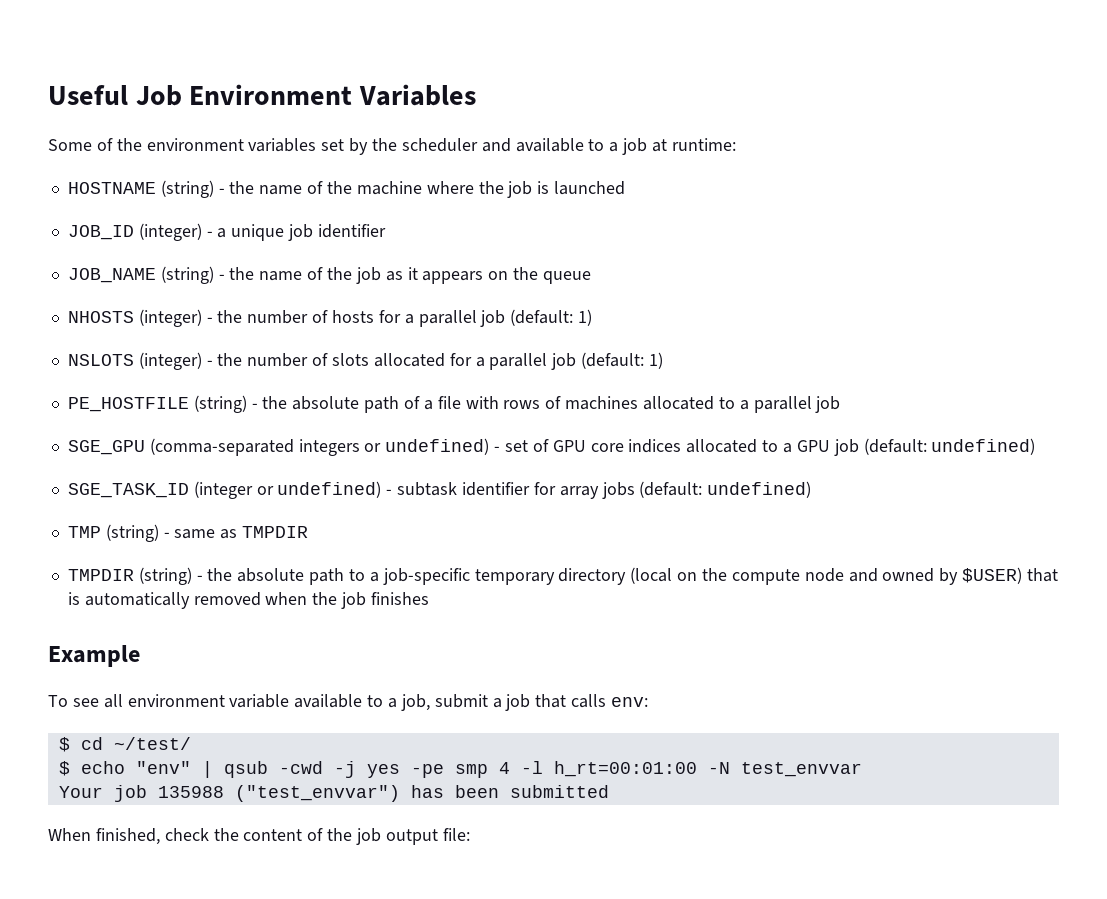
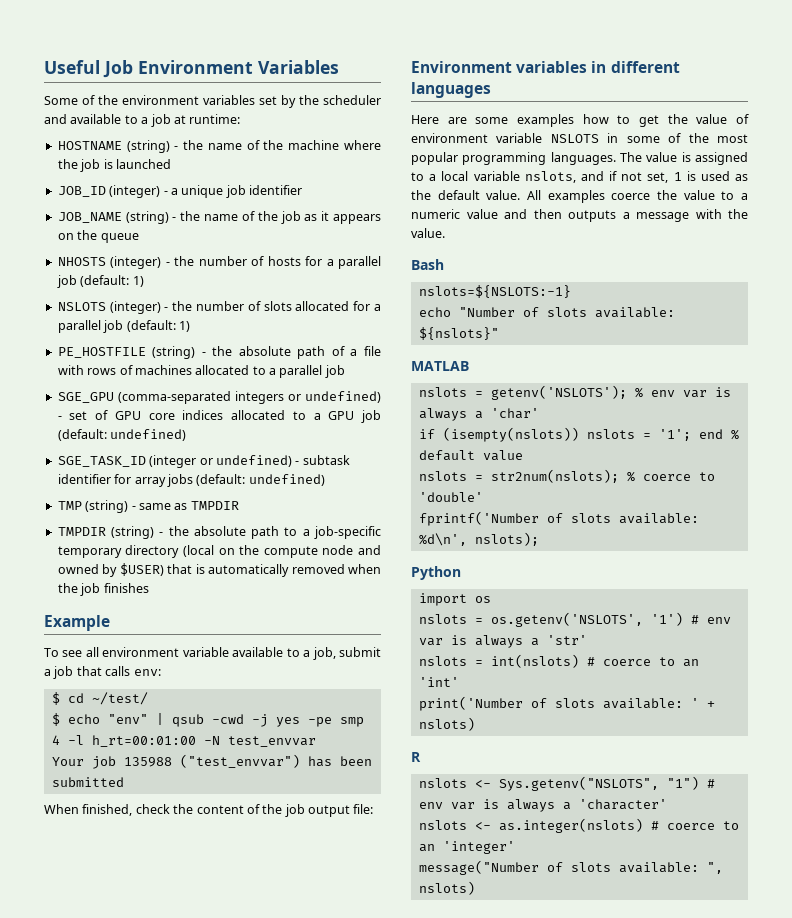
(470, 834) none -> [411,61,680,73] [411,82,491,98] [411,114,749,127] [411,133,748,143] [411,152,748,165] [411,171,748,183] [411,190,748,203] [411,209,748,222] [411,228,445,238] [411,259,444,270] [418,285,571,298] [418,307,675,318] [418,327,499,340] [411,361,469,371] [418,385,731,400] [418,408,539,421] [418,427,739,442] [418,450,523,461] [418,469,715,483] [418,492,483,502] [418,511,699,526] [418,532,539,546] [411,566,461,580] [418,593,491,606] [418,612,731,627] [418,635,587,648] [418,654,699,668] [418,677,459,687] [418,696,715,711] [418,717,475,731] [411,752,421,762] [418,776,715,791] [418,799,667,812] [418,818,739,833] [418,841,515,854] [418,860,723,875] [418,881,475,895] // Environment variables in different languages // Here are some examples how to get the value of environment variable NSLOTS in some of the most popular programming languages. The value is assigned to a local variable nslots, and if not set, 1 is used as the default value. All examples coerce the value to a numeric value and then outputs a message with the value. // Bash // nslots=${NSLOTS:-1} // echo "Number of slots available: ${nslots}" // MATLAB // nslots = getenv('NSLOTS'); % env var is always a 'char' // if (isempty(nslots)) nslots = '1'; end % default value // nslots = str2num(nslots); % coerce to 'double' // fprintf('Number of slots available: %d\n', nslots); // Python // import os // nslots = os.getenv('NSLOTS', '1') # env var is always a 'str' // nslots = int(nslots) # coerce to an 'int' // print('Number of slots available: ' + nslots) // R // nslots <- Sys.getenv("NSLOTS", "1") # env var is always a 'character' // nslots <- as.integer(nslots) # coerce to an 'integer' // message("Number of slots available: ", nslots)

